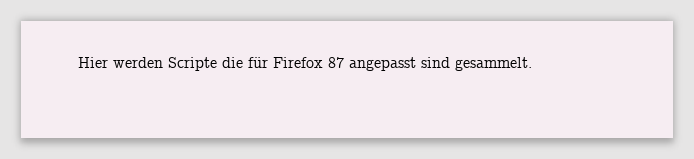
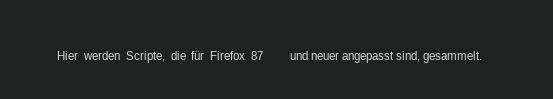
[168,57,217,71] Scripte -> [125,51,165,63] Scripte,
[349,57,450,71] angepasst sind -> [290,51,421,63] und neuer angepasst sind,

